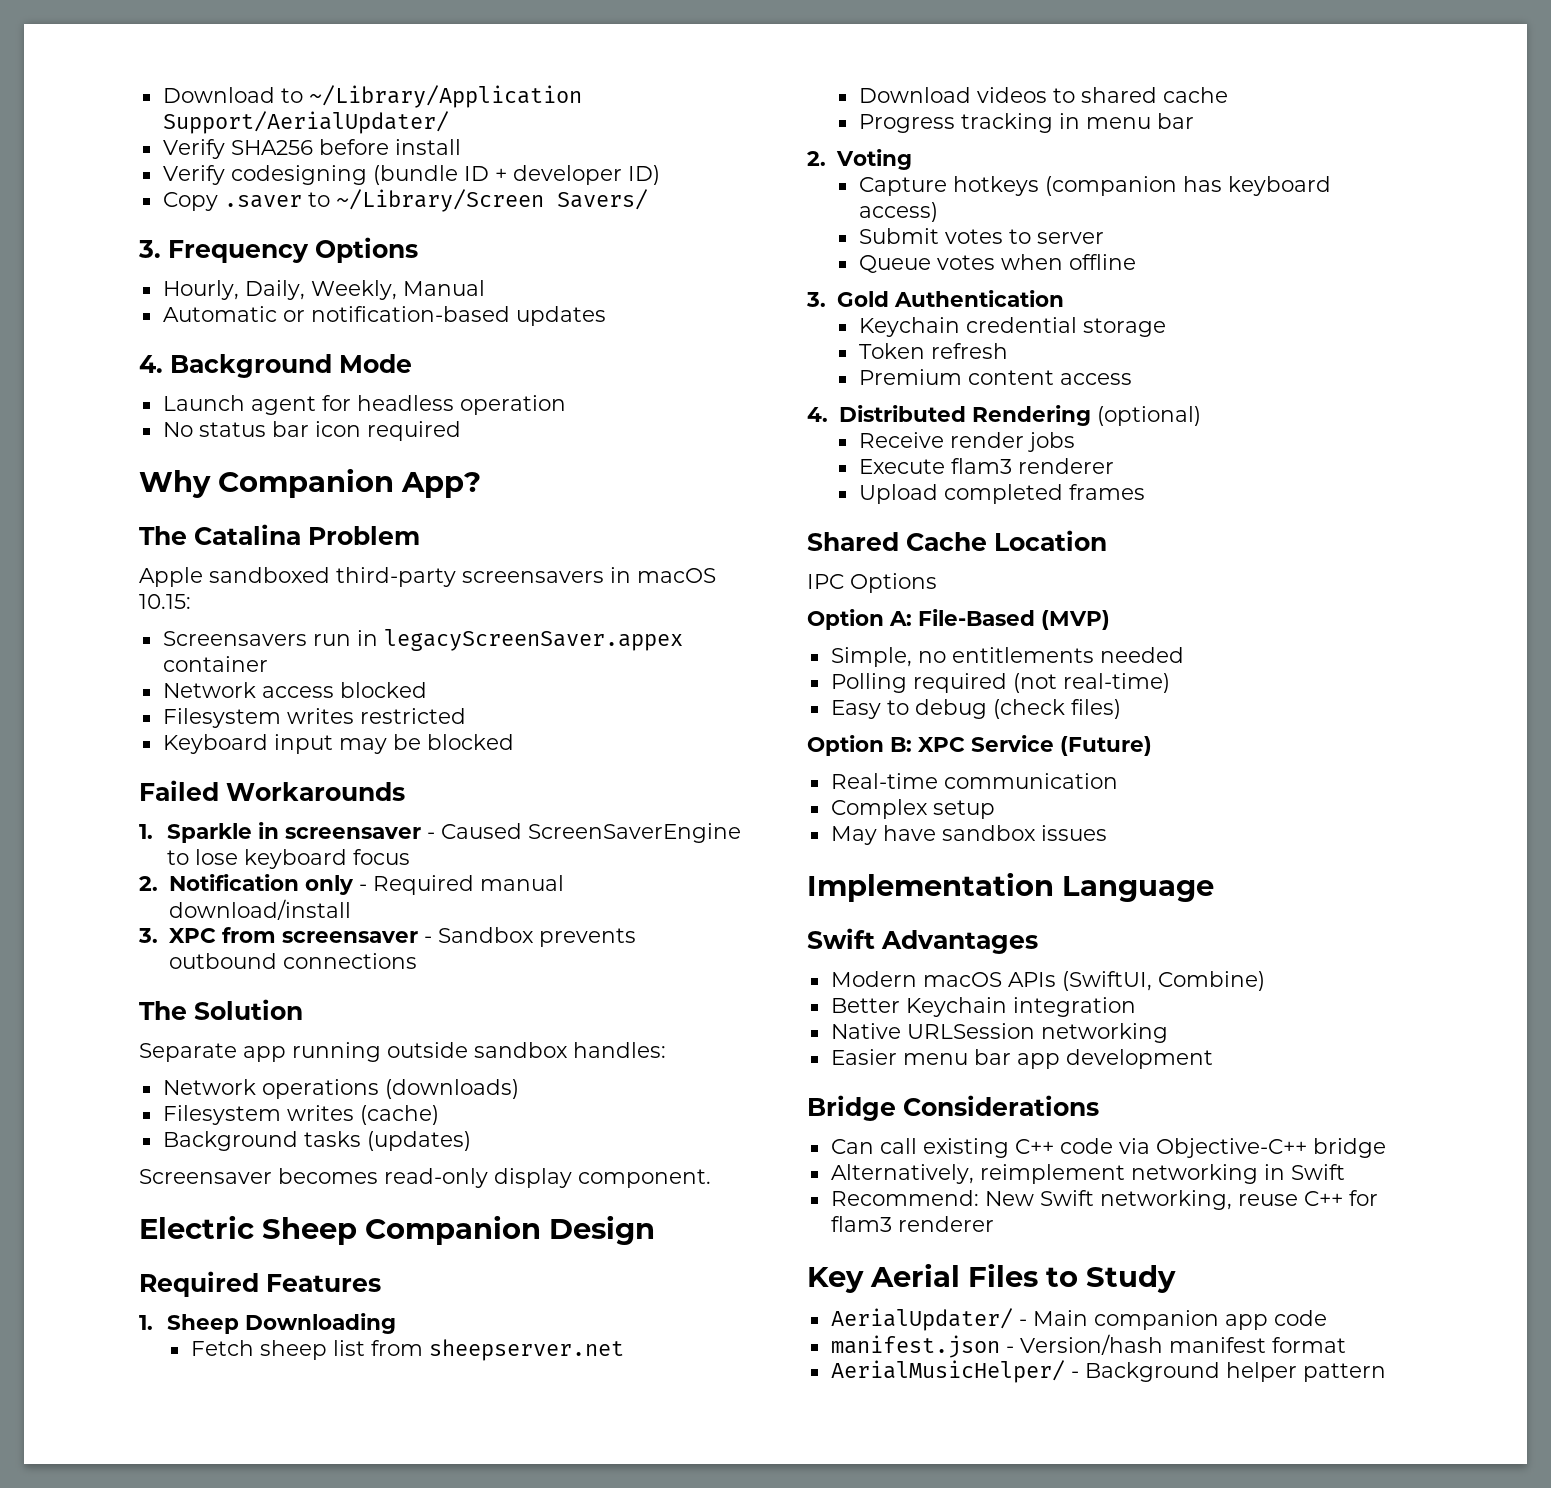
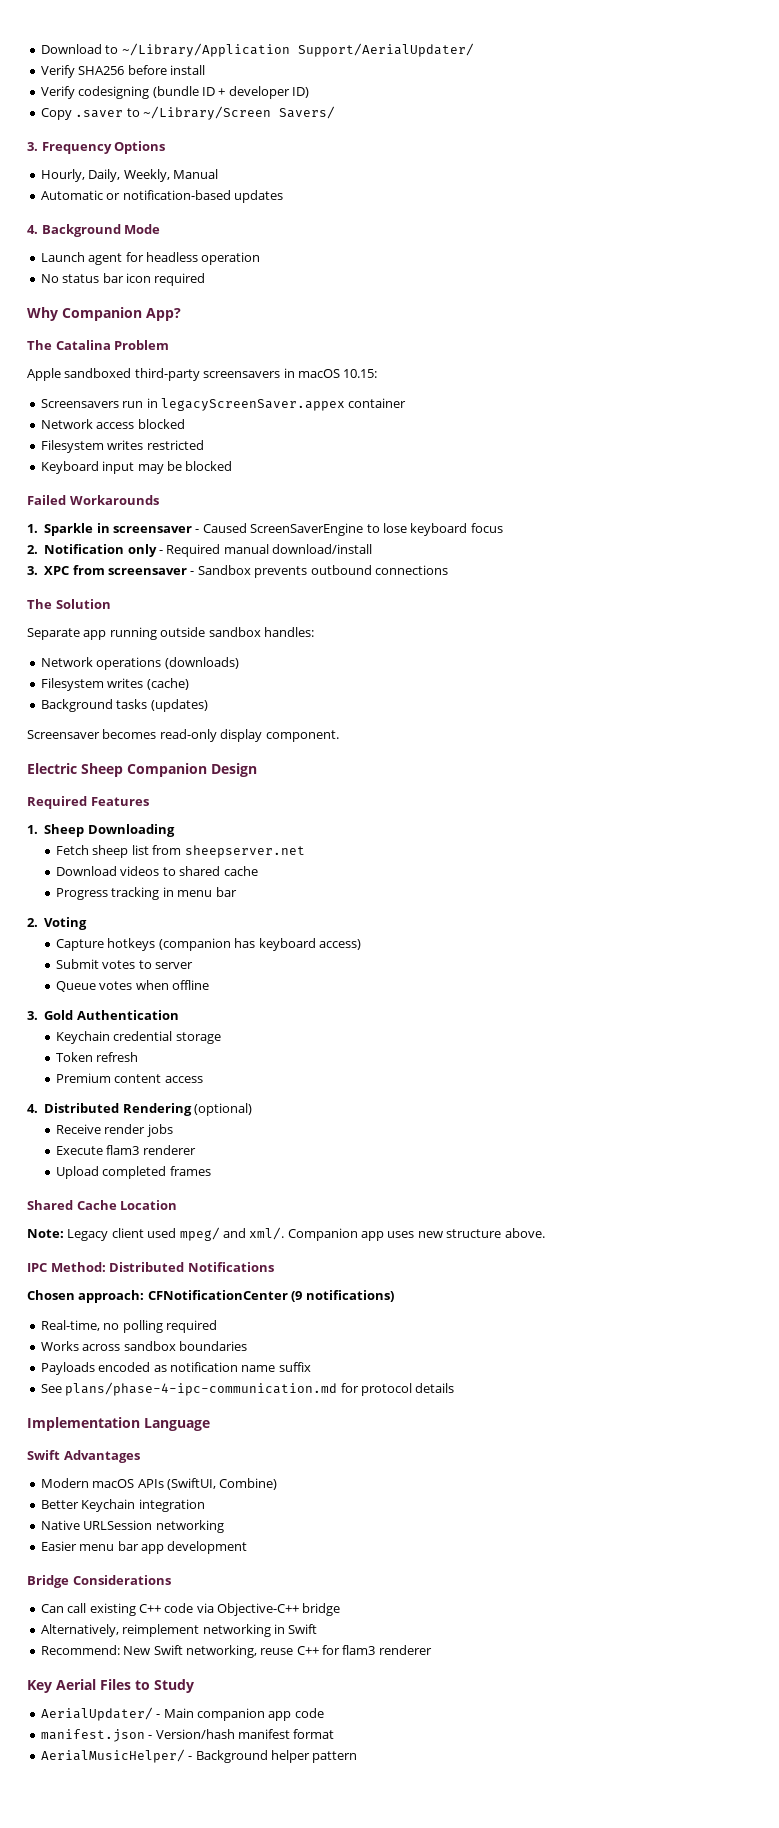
[807,573,937,593] [807,609,1110,630] [830,647,1184,667] [830,673,1170,693] [830,699,1121,719] [807,735,1152,756] [830,773,1118,789] [830,799,995,819] [830,825,1107,845] IPC Options // Option A: File-Based (MVP) // Simple, no entitlements needed // Polling required (not real-time) // Easy to debug (check files) // Option B: XPC Service (Future) // Real-time communication // Complex setup // May have sandbox issues -> [27,1227,545,1241] [27,1262,274,1272] [27,1290,394,1303] [40,1320,217,1333] [40,1341,247,1351] [40,1362,311,1375] [40,1382,455,1396] Note: Legacy client used mpeg/ and xml/. Companion app uses new structure above. // IPC Method: Distributed Notifications // Chosen approach: CFNotificationCenter (9 notifications) // Real-time, no polling required // Works across sandbox boundaries // Payloads encoded as notification name suffix // See plans/phase-4-ipc-communication.md for protocol details

